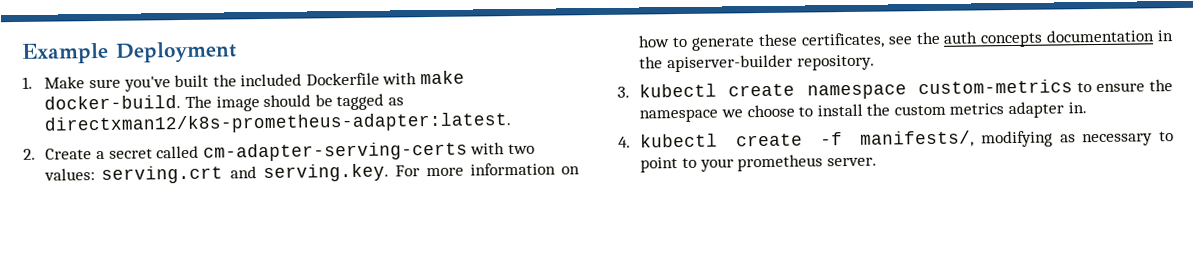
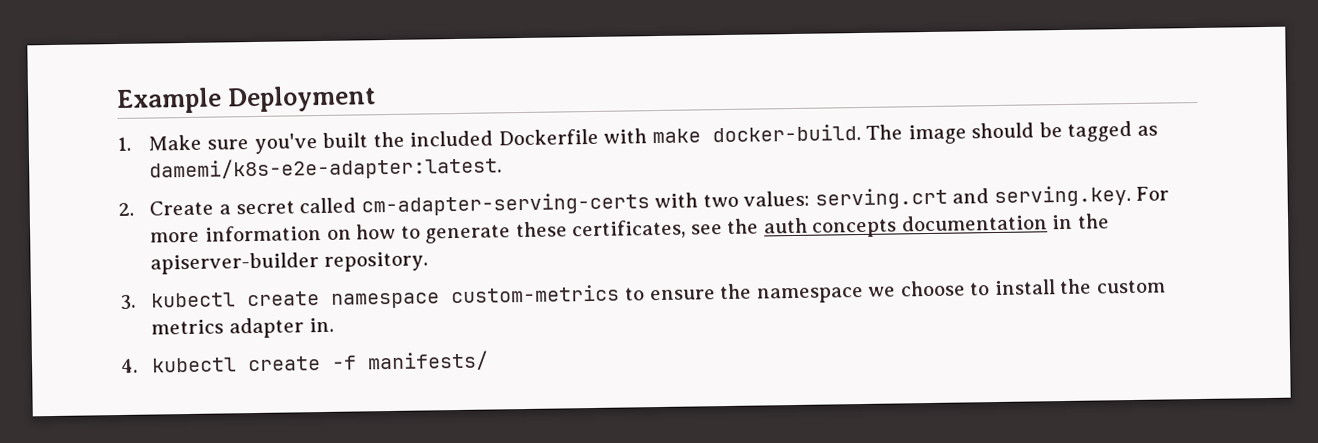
[44,112,513,135] directxman12/k8s-prometheus-adapter:latest. -> [149,155,503,182] damemi/k8s-e2e-adapter:latest.
[860,130,1174,148] [640,154,877,173] manifests/, modifying as necessary to point to your prometheus server. -> [367,350,490,372] manifests/

